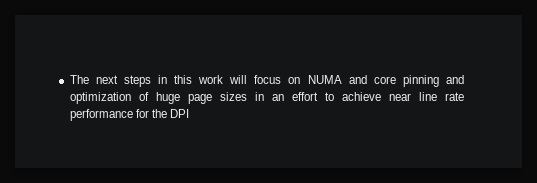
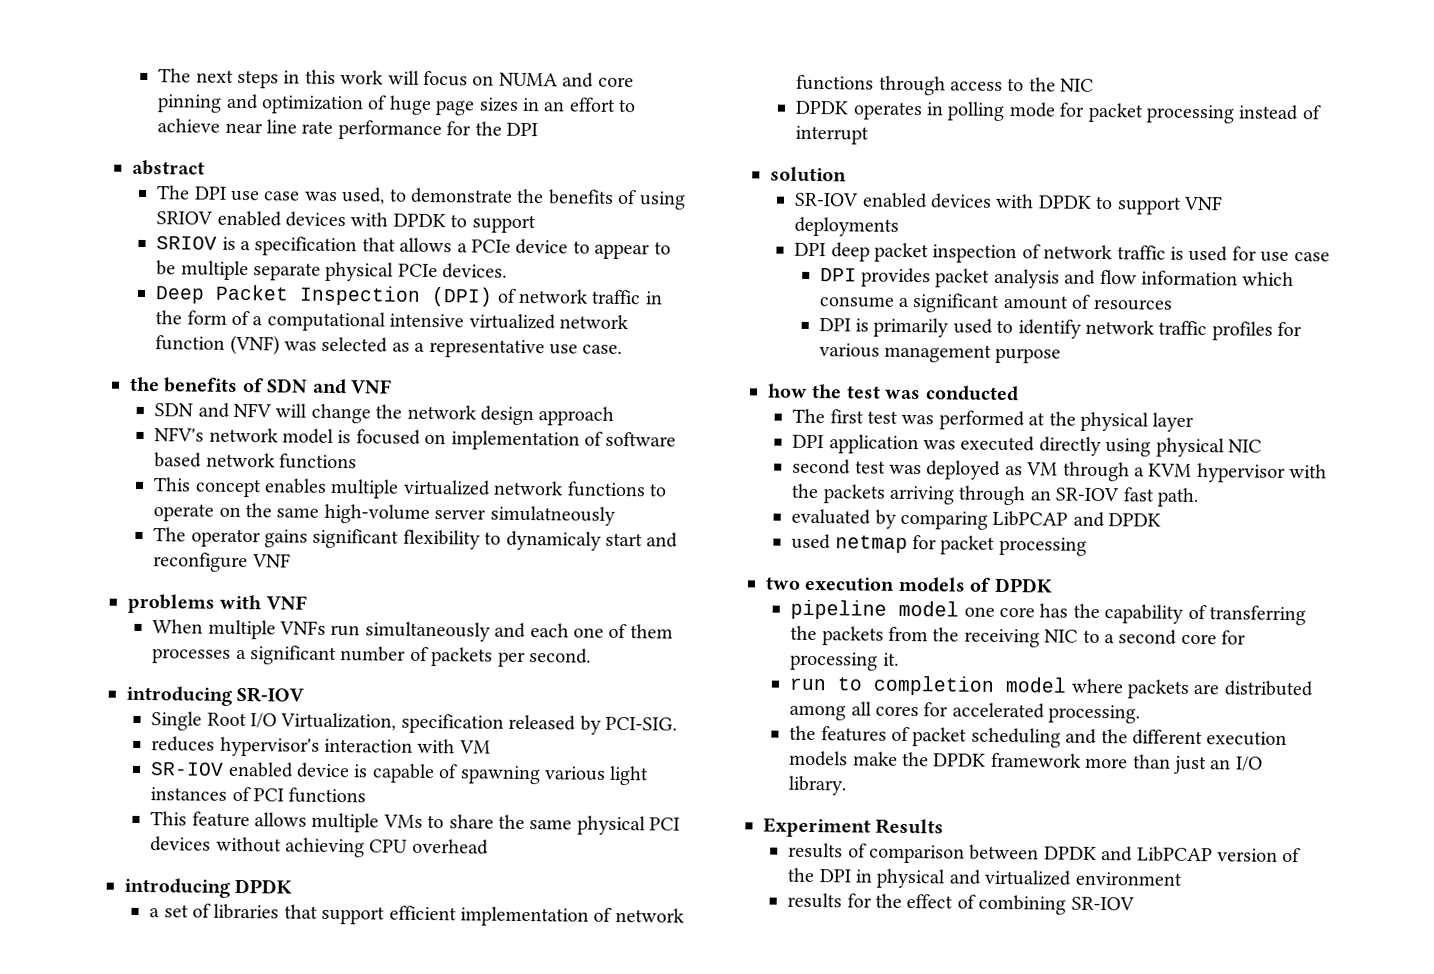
(189, 113) none -> [132,159,205,176] [156,185,686,210] [156,210,536,234] [156,236,671,260] [156,260,508,282] [155,284,663,307] [155,310,630,332] [155,334,623,359] [129,376,392,395] [154,402,615,426] [154,427,677,451] [154,452,358,470] [153,477,668,499] [153,503,616,526] [153,527,679,551] [153,552,291,573] [127,593,307,614] [152,619,673,642] [152,645,592,668] [126,685,305,706] [151,711,678,735] [151,736,491,757] [150,761,650,786] [150,786,367,804] [150,811,681,836] [150,836,489,858] [124,877,293,898] [149,903,685,927] [796,74,1095,96] [795,100,1322,124] [795,125,870,145] [770,166,847,183] [794,192,1224,215] [794,216,900,237] [794,242,1330,264] [819,267,1295,289] [818,293,1172,313] [818,317,1303,341] [818,343,1062,364] [767,383,1019,402] [792,408,1195,432] [792,434,1263,458] [792,458,1328,483] [791,483,1200,508] [791,508,1162,530] [791,533,1087,556] [765,576,1053,593] [790,599,1307,626] [790,625,1247,648] [790,651,899,671] [789,675,1313,699] [789,701,1141,724] [789,725,1288,748] [789,750,1263,775] [788,775,847,796] [763,817,945,838] [788,842,1302,864] [787,867,1182,889] [787,892,1135,915] // abstract // The DPI use case was used, to demonstrate the benefits of using SRIOV enabled devices with DPDK to support // SRIOV is a specification that allows a PCIe device to appear to be multiple separate physical PCIe devices. // Deep Packet Inspection (DPI) of network traffic in the form of a computational intensive virtualized network function (VNF) was selected as a representative use case. // the benefits of SDN and VNF // SDN and NFV will change the network design approach // NFV's network model is focused on implementation of software based network functions // This concept enables multiple virtualized network functions to operate on the same high-volume server simulatneously // The operator gains significant flexibility to dynamicaly start and reconfigure VNF // problems with VNF // When multiple VNFs run simultaneously and each one of them processes a significant number of packets per second. // introducing SR-IOV // Single Root I/O Virtualization, specification released by PCI-SIG. // reduces hypervisor's interaction with VM // SR-IOV enabled device is capable of spawning various light instances of PCI functions // This feature allows multiple VMs to share the same physical PCI devices without achieving CPU overhead // introducing DPDK // a set of libraries that support efficient implementation of network functions through access to the NIC // DPDK operates in polling mode for packet processing instead of interrupt // solution // SR-IOV enabled devices with DPDK to support VNF deployments // DPI deep packet inspection of network traffic is used for use case // DPI provides packet analysis and flow information which consume a significant amount of resources // DPI is primarily used to identify network traffic profiles for various management purpose // how the test was conducted // The first test was performed at the physical layer // DPI application was executed directly using physical NIC // second test was deployed as VM through a KVM hypervisor with the packets arriving through an SR-IOV fast path. // evaluated by comparing LibPCAP and DPDK // used netmap for packet processing // two execution models of DPDK // pipeline model one core has the capability of transferring the packets from the receiving NIC to a second core for processing it. // run to completion model where packets are distributed among all cores for accelerated processing. // the features of packet scheduling and the different execution models make the DPDK framework more than just an I/O library. // Experiment Results // results of comparison between DPDK and LibPCAP version of the DPI in physical and virtualized environment // results for the effect of combining SR-IOV

